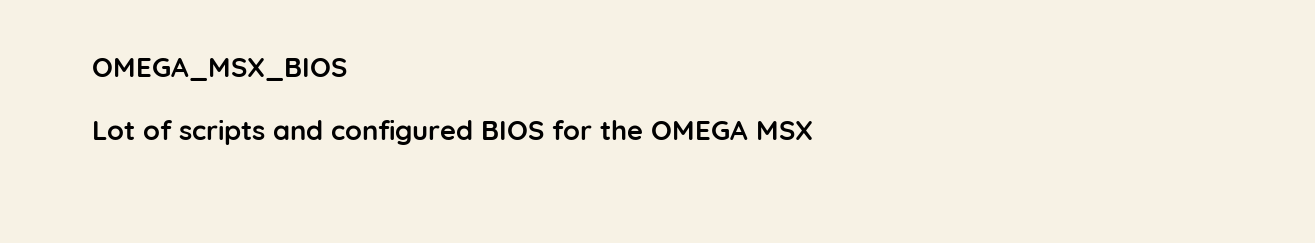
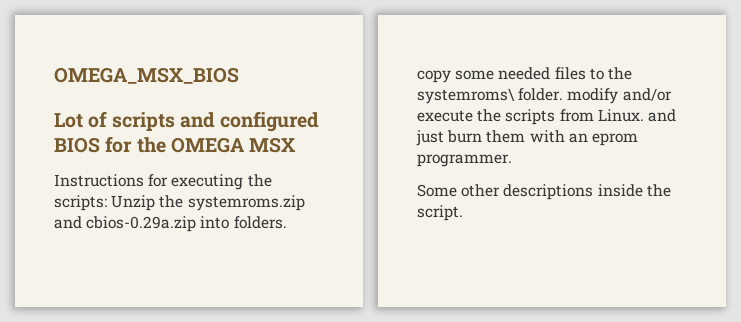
(813, 130) none -> [54,174,272,190] [54,195,305,211] [54,216,287,232] [417,67,632,83] [417,88,672,104] [417,109,676,125] [416,130,638,146] [417,154,512,167] [417,184,671,200] [417,205,463,221] // Instructions for executing the scripts: Unzip the systemroms.zip and cbios-0.29a.zip into folders. copy some needed files to the systemroms\ folder. modify and/or execute the scripts from Linux. and just burn them with an eprom programmer. // Some other descriptions inside the script.

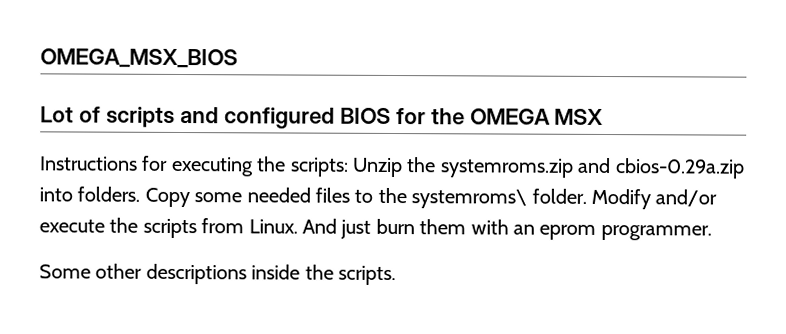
[417,70,451,83] copy -> [144,187,190,208] Copy
[567,88,619,104] modify -> [590,188,651,210] Modify
[647,109,676,122] and -> [302,218,337,234] And
[417,205,463,221] script. -> [338,265,396,286] scripts.

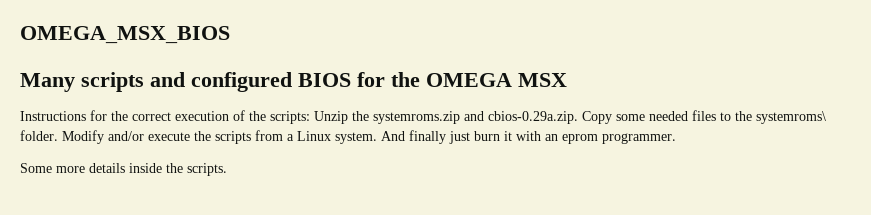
[40,106,101,123] Lot of -> [20,73,75,92] Many
[170,156,254,177] executing -> [111,110,245,121] the correct execution of
[614,158,745,179] [39,186,141,202] cbios-0.29a.zip into folders. -> [488,111,578,124] cbios-0.29a.zip.
[248,218,337,234] Linux. And -> [287,130,446,144] a Linux system. And finally
[419,219,467,235] them -> [504,131,512,141] it
[95,263,247,285] other descriptions -> [56,163,125,173] more details

